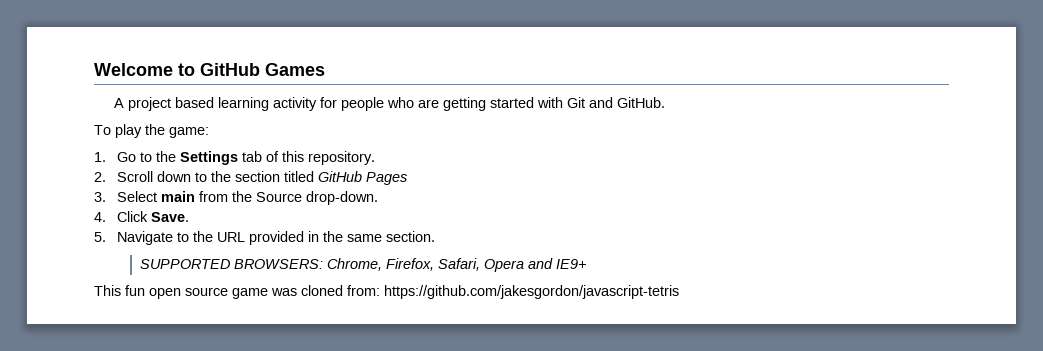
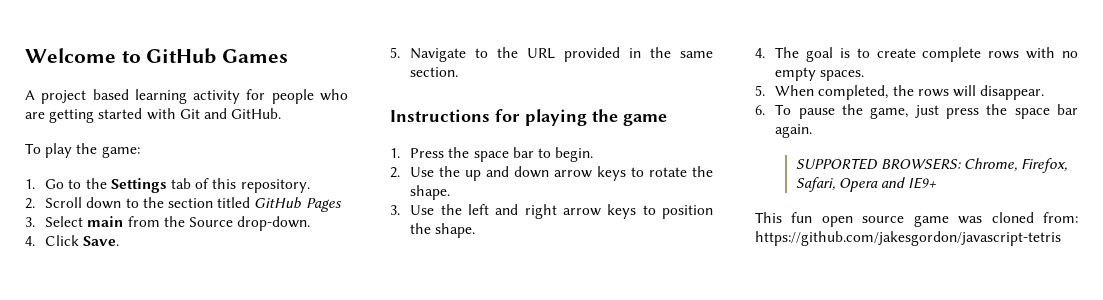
(436, 236) none -> [390,109,667,126] [390,147,594,162] [390,166,713,181] [410,185,451,200] [390,204,713,219] [410,223,476,238] [755,47,1078,62] [775,67,865,81] [755,85,1045,100] [755,104,1078,119] [775,124,813,138] // Instructions for playing the game // 1. Press the space bar to begin. // 2. Use the up and down arrow keys to rotate the shape. // 3. Use the left and right arrow keys to position the shape. // 4. The goal is to create complete rows with no empty spaces. // 5. When completed, the rows will disappear. // 6. To pause the game, just press the space bar again.

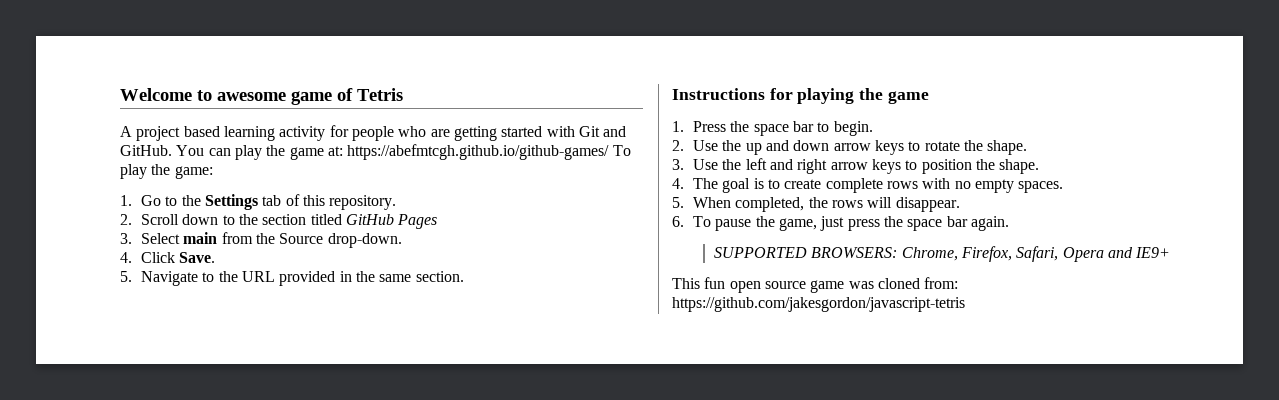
[146,48,289,64] GitHub Games -> [217,88,403,105] awesome game of Tetris
(282, 113) // -> [176,144,610,160] You can play the game at: https://abefmtcgh.github.io/github-games/

